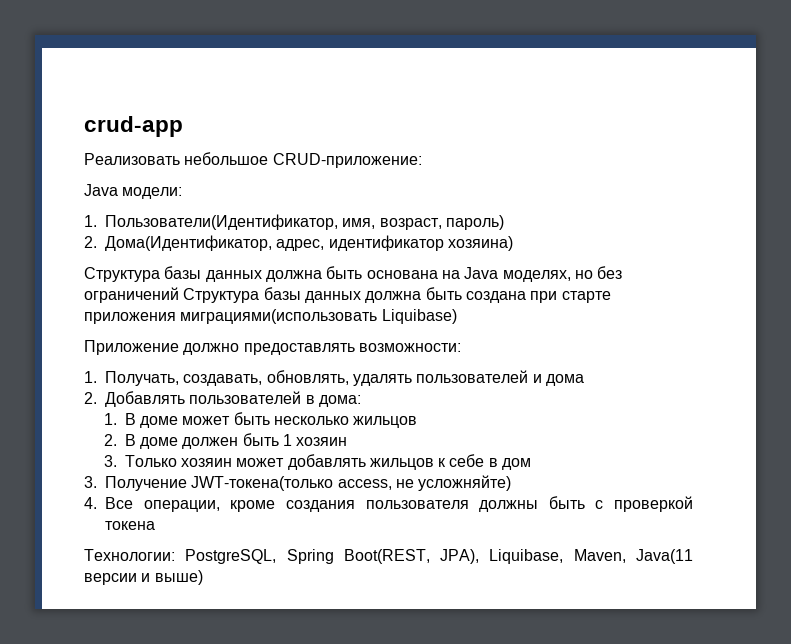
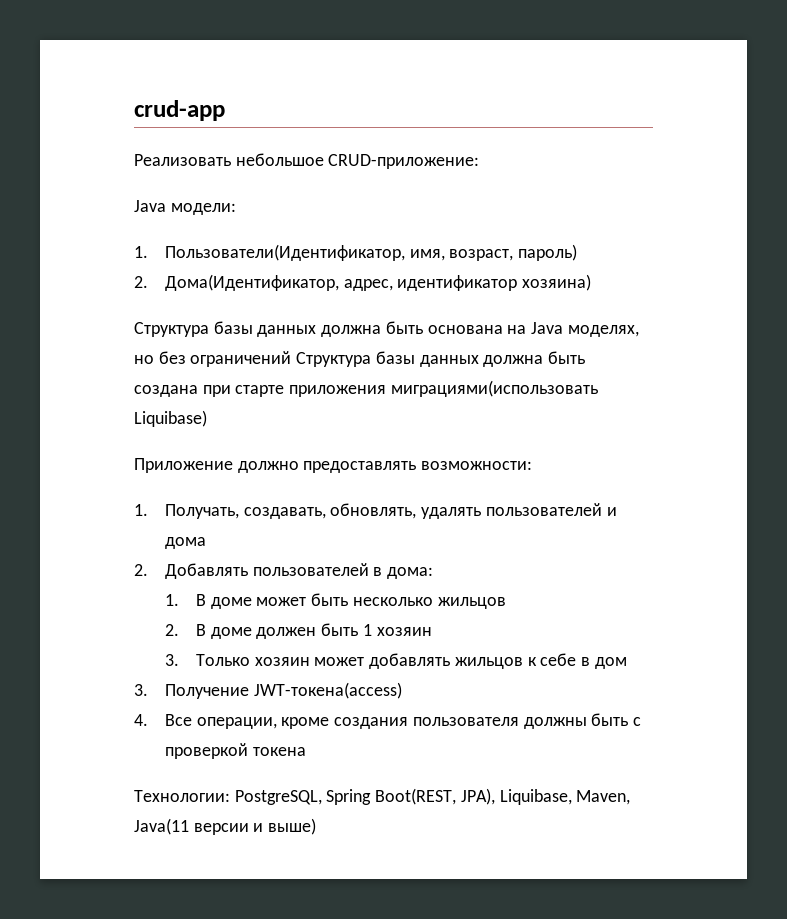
[191,475,512,491] JWT-токена(только access, не усложняйте) -> [253,682,402,699] JWT-токена(access)

